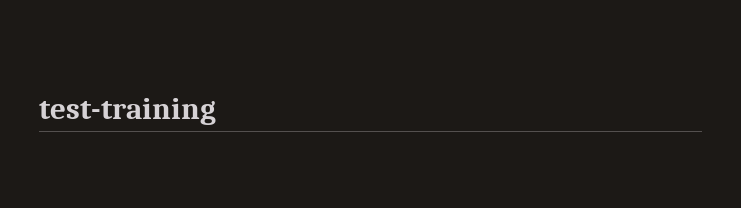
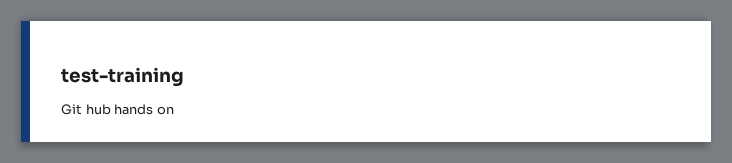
(216, 111) none -> [61,104,174,115] // Git hub hands on

